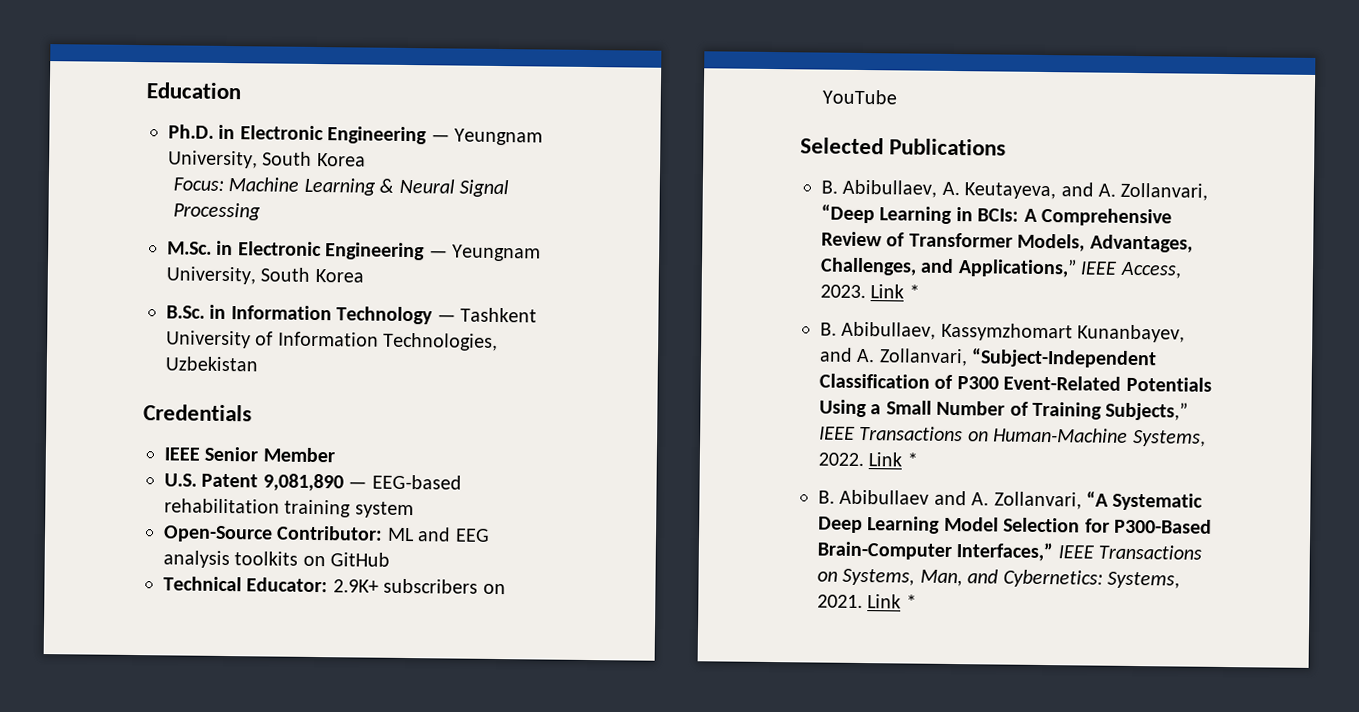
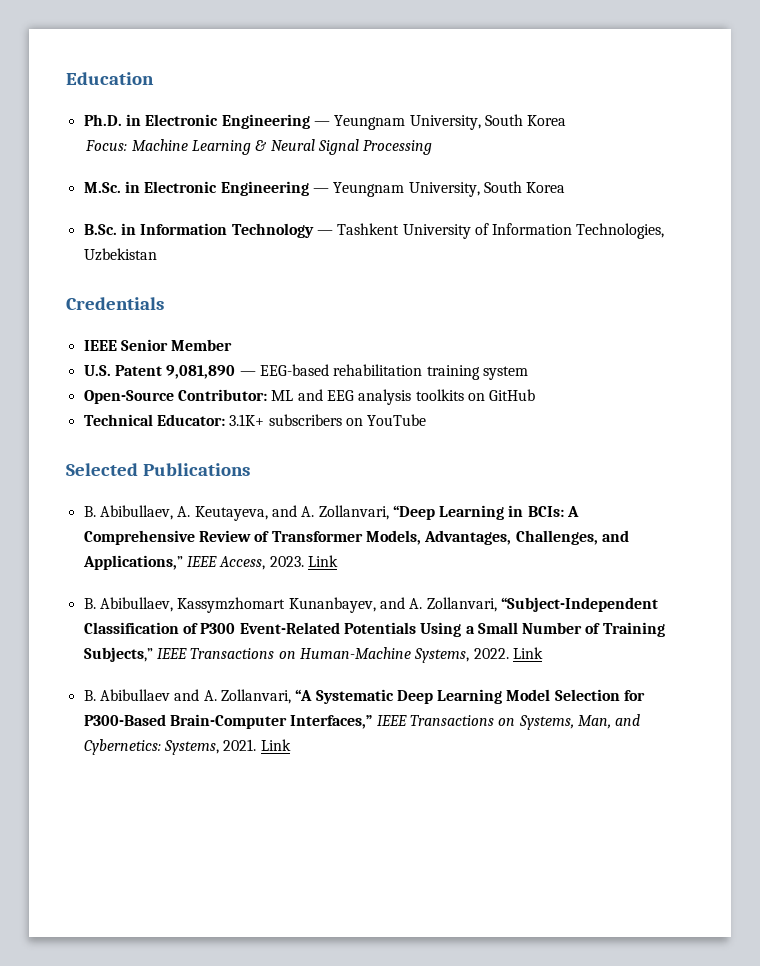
[332,579,379,593] 2.9K+ -> [229,414,265,426] 3.1K+
[908,284,920,299] * -> (338, 561) none
[906,452,918,467] * -> (543, 653) none
[905,594,917,609] * -> (291, 745) none

